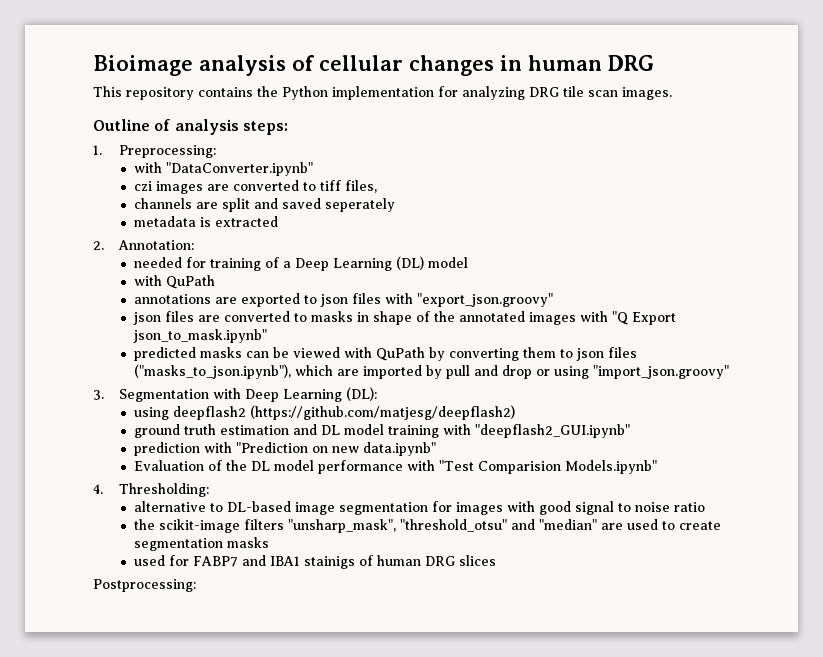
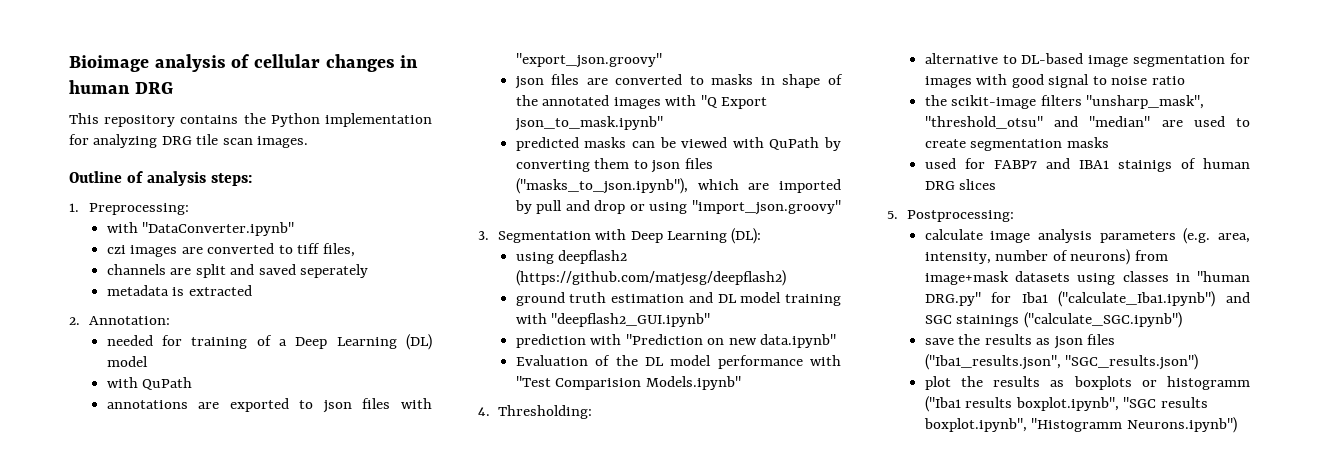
(496, 560) none -> [887,211,898,219] 5.
(196, 585) none -> [924,228,1250,244] [924,249,1168,265] [924,271,1250,285] [924,291,1250,307] [924,312,1182,328] [924,334,1116,349] [924,354,1199,370] [924,376,1250,390] [924,396,1208,412] [923,417,1237,433] // calculate image analysis parameters (e.g. area, intensity, number of neurons) from image+mask datasets using classes in "human DRG.py" for Iba1 ("calculate_Iba1.ipynb") and SGC stainings ("calculate_SGC.ipynb") // save the results as json files ("Iba1_results.json", "SGC_results.json") // plot the results as boxplots or histogramm ("Iba1 results boxplot.ipynb", "SGC results boxplot.ipynb", "Histogramm Neurons.ipynb")

